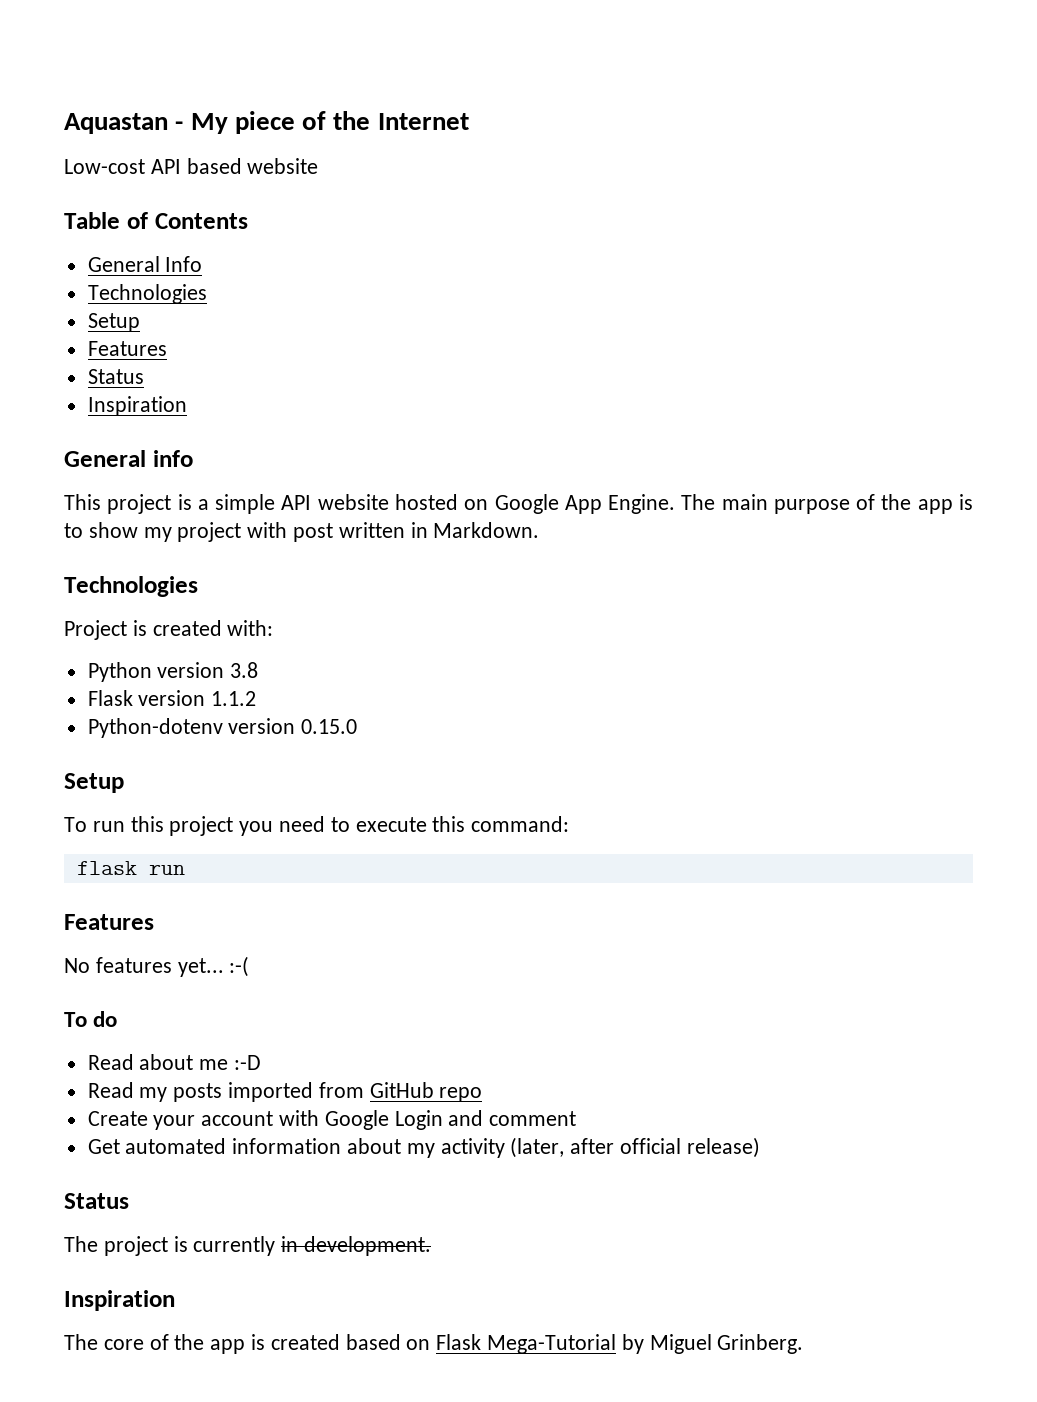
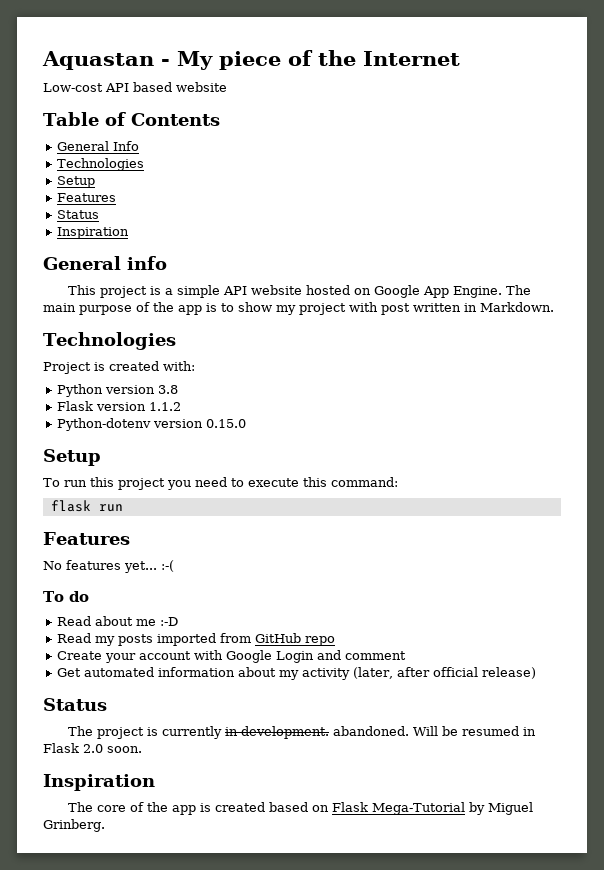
(432, 1246) none -> [332,726,536,736] [43,743,142,753] abandoned. Will be resumed in Flask 2.0 soon.

